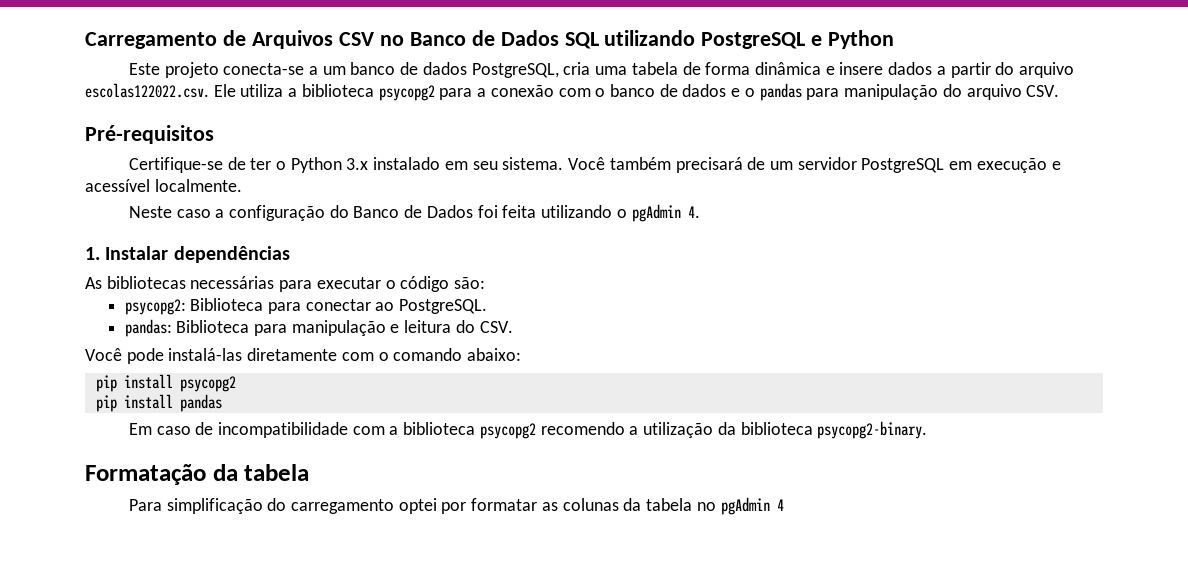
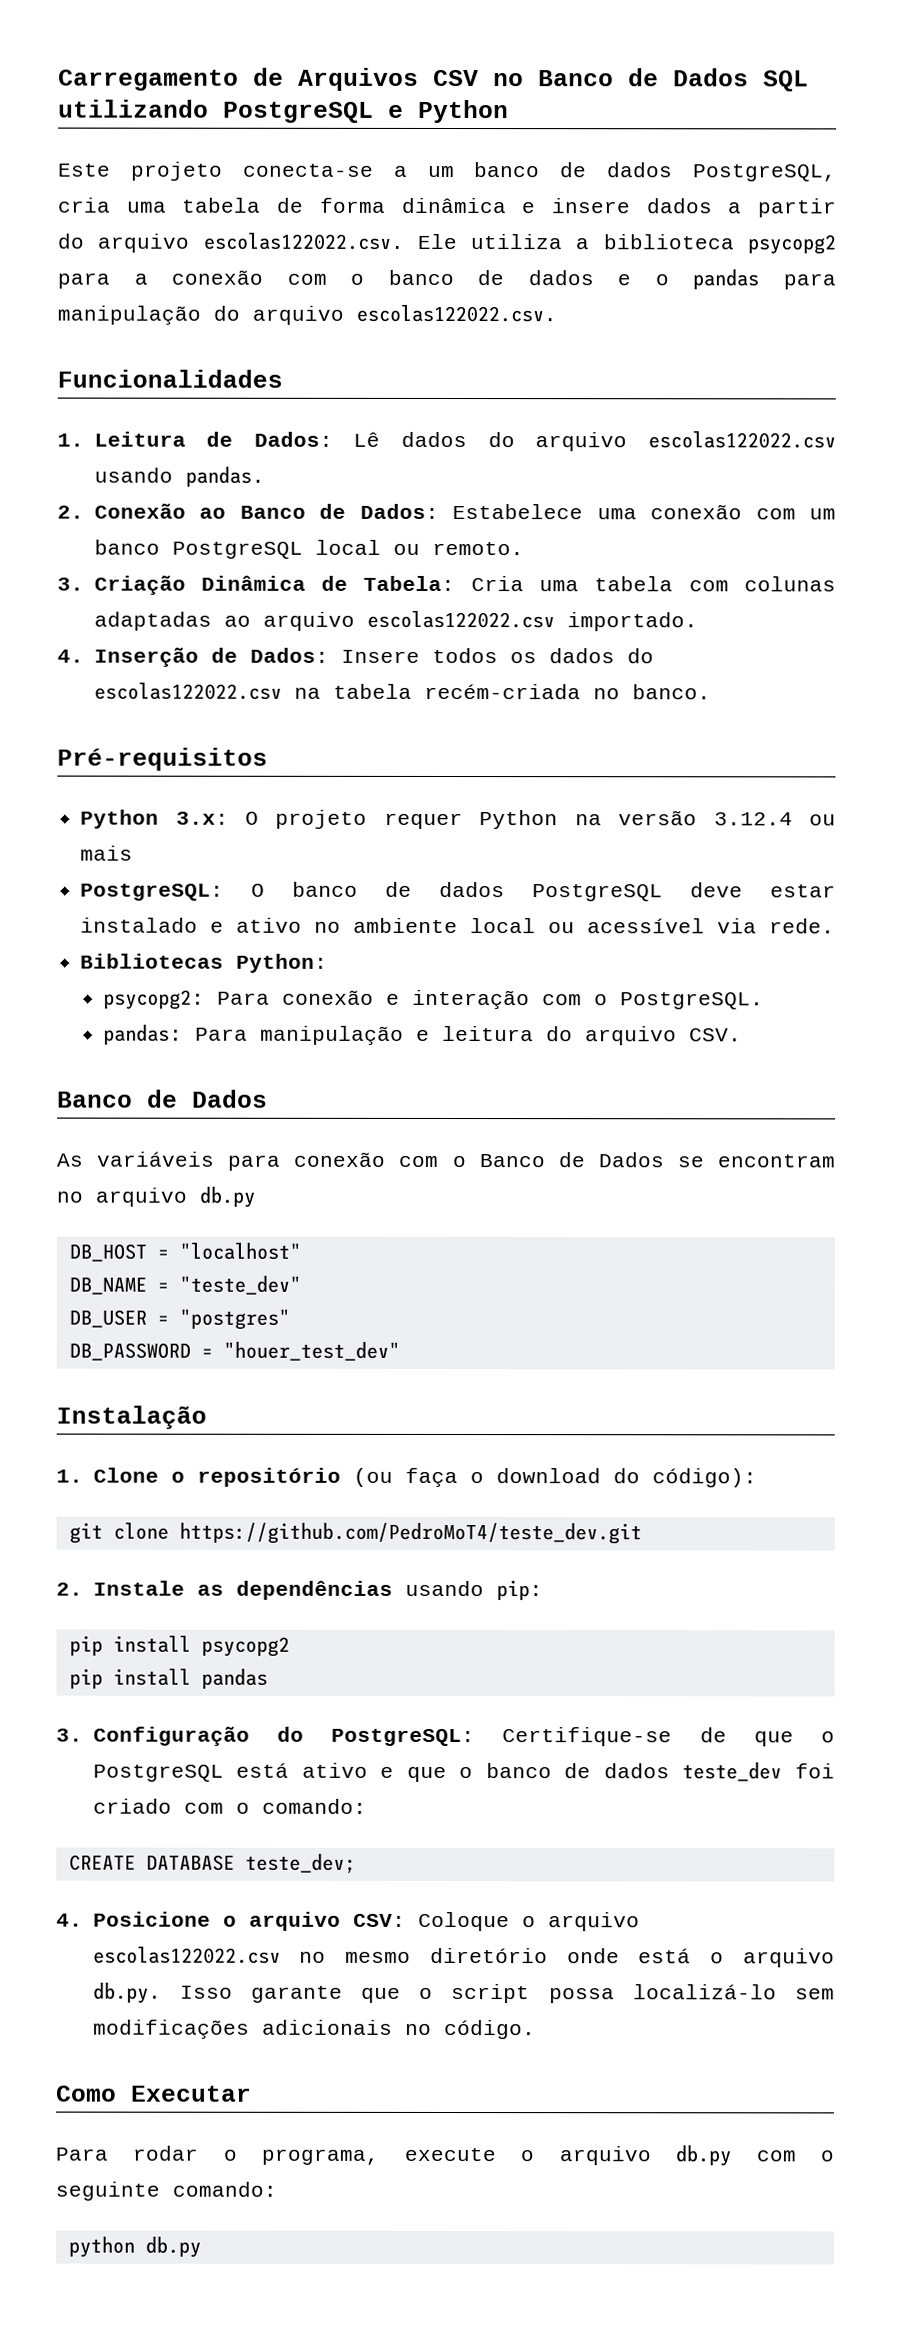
[1026,85,1060,97] [85,125,214,144] [128,157,1061,173] [85,179,242,192] [128,204,700,222] [85,246,290,263] [85,276,486,292] [124,298,395,315] CSV. // Pré-requisitos // Certifique-se de ter o Python 3.x instalado em seu sistema. Você também precisará de um servidor PostgreSQL em execução e acessível localmente. // Neste caso a configuração do Banco de Dados foi feita utilizando o pgAdmin 4. // 1. Instalar dependências // As bibliotecas necessárias para executar o código são: // psycopg2: Biblioteca para conectar ao -> [356,304,557,323] [57,369,283,388] [57,431,836,452] [93,466,265,487] [57,503,836,520] [93,539,524,559] [57,575,836,596] [93,610,698,632] [57,647,654,668] [93,682,711,700] [57,747,268,771] [80,809,836,830] [80,845,134,861] [80,881,836,902] [80,917,836,934] [80,953,329,973] [103,989,609,1010] escolas122022.csv. // Funcionalidades // 1. Leitura de Dados: Lê dados do arquivo escolas122022.csv usando pandas. // 2. Conexão ao Banco de Dados: Estabelece uma conexão com um banco PostgreSQL local ou remoto. // 3. Criação Dinâmica de Tabela: Cria uma tabela com colunas adaptadas ao arquivo escolas122022.csv importado. // 4. Inserção de Dados: Insere todos os dados do escolas122022.csv na tabela recém-criada no banco. // Pré-requisitos // Python 3.x: O projeto requer Python na versão 3.12.4 ou mais // PostgreSQL: O banco de dados PostgreSQL deve estar instalado e ativo no ambiente local ou acessível via rede. // Bibliotecas Python: // psycopg2: Para conexão e interação com o
[176,320,288,336] Biblioteca para -> [195,1027,249,1041] Para
[479,321,513,333] [85,348,522,364] CSV. // Você pode instalá-las diretamente com o comando abaixo: -> [585,1026,743,1046] [57,1089,268,1108] [56,1151,837,1171] [56,1186,255,1208] [68,1242,301,1262] [68,1275,301,1295] [68,1308,290,1330] [68,1341,400,1361] [56,1405,207,1430] [56,1467,757,1488] [68,1522,642,1545] [56,1580,543,1601] arquivo CSV. // Banco de Dados // As variáveis para conexão com o Banco de Dados se encontram no arquivo db.py // DB_HOST = "localhost" // DB_NAME = "teste_dev" // DB_USER = "postgres" // DB_PASSWORD = "houer_test_dev" // Instalação // 1. Clone o repositório (ou faça o download do código): // git clone https://github.com/PedroMoT4/teste_dev.git // 2. Instale as dependências usando pip:
[128,421,928,439] [85,464,310,485] [128,497,784,515] Em caso de incompatibilidade com a biblioteca psycopg2 recomendo a utilização da biblioteca psycopg2-binary. // Formatação da tabela // Para simplificação do carregamento optei por formatar as colunas da tabela no pgAdmin 4 -> [56,1726,835,1747] [92,1762,835,1782] [92,1798,367,1814] [68,1853,356,1874] [56,1911,640,1932] [92,1946,836,1968] [92,1982,835,2004] [92,2019,536,2040] [56,2085,252,2102] [55,2145,835,2167] [55,2181,277,2201] [67,2236,201,2258] 3. Configuração do PostgreSQL: Certifique-se de que o PostgreSQL está ativo e que o banco de dados teste_dev foi criado com o comando: // CREATE DATABASE teste_dev; // 4. Posicione o arquivo CSV: Coloque o arquivo escolas122022.csv no mesmo diretório onde está o arquivo db.py. Isso garante que o script possa localizá-lo sem modificações adicionais no código. // Como Executar // Para rodar o programa, execute o arquivo db.py com o seguinte comando: // python db.py

